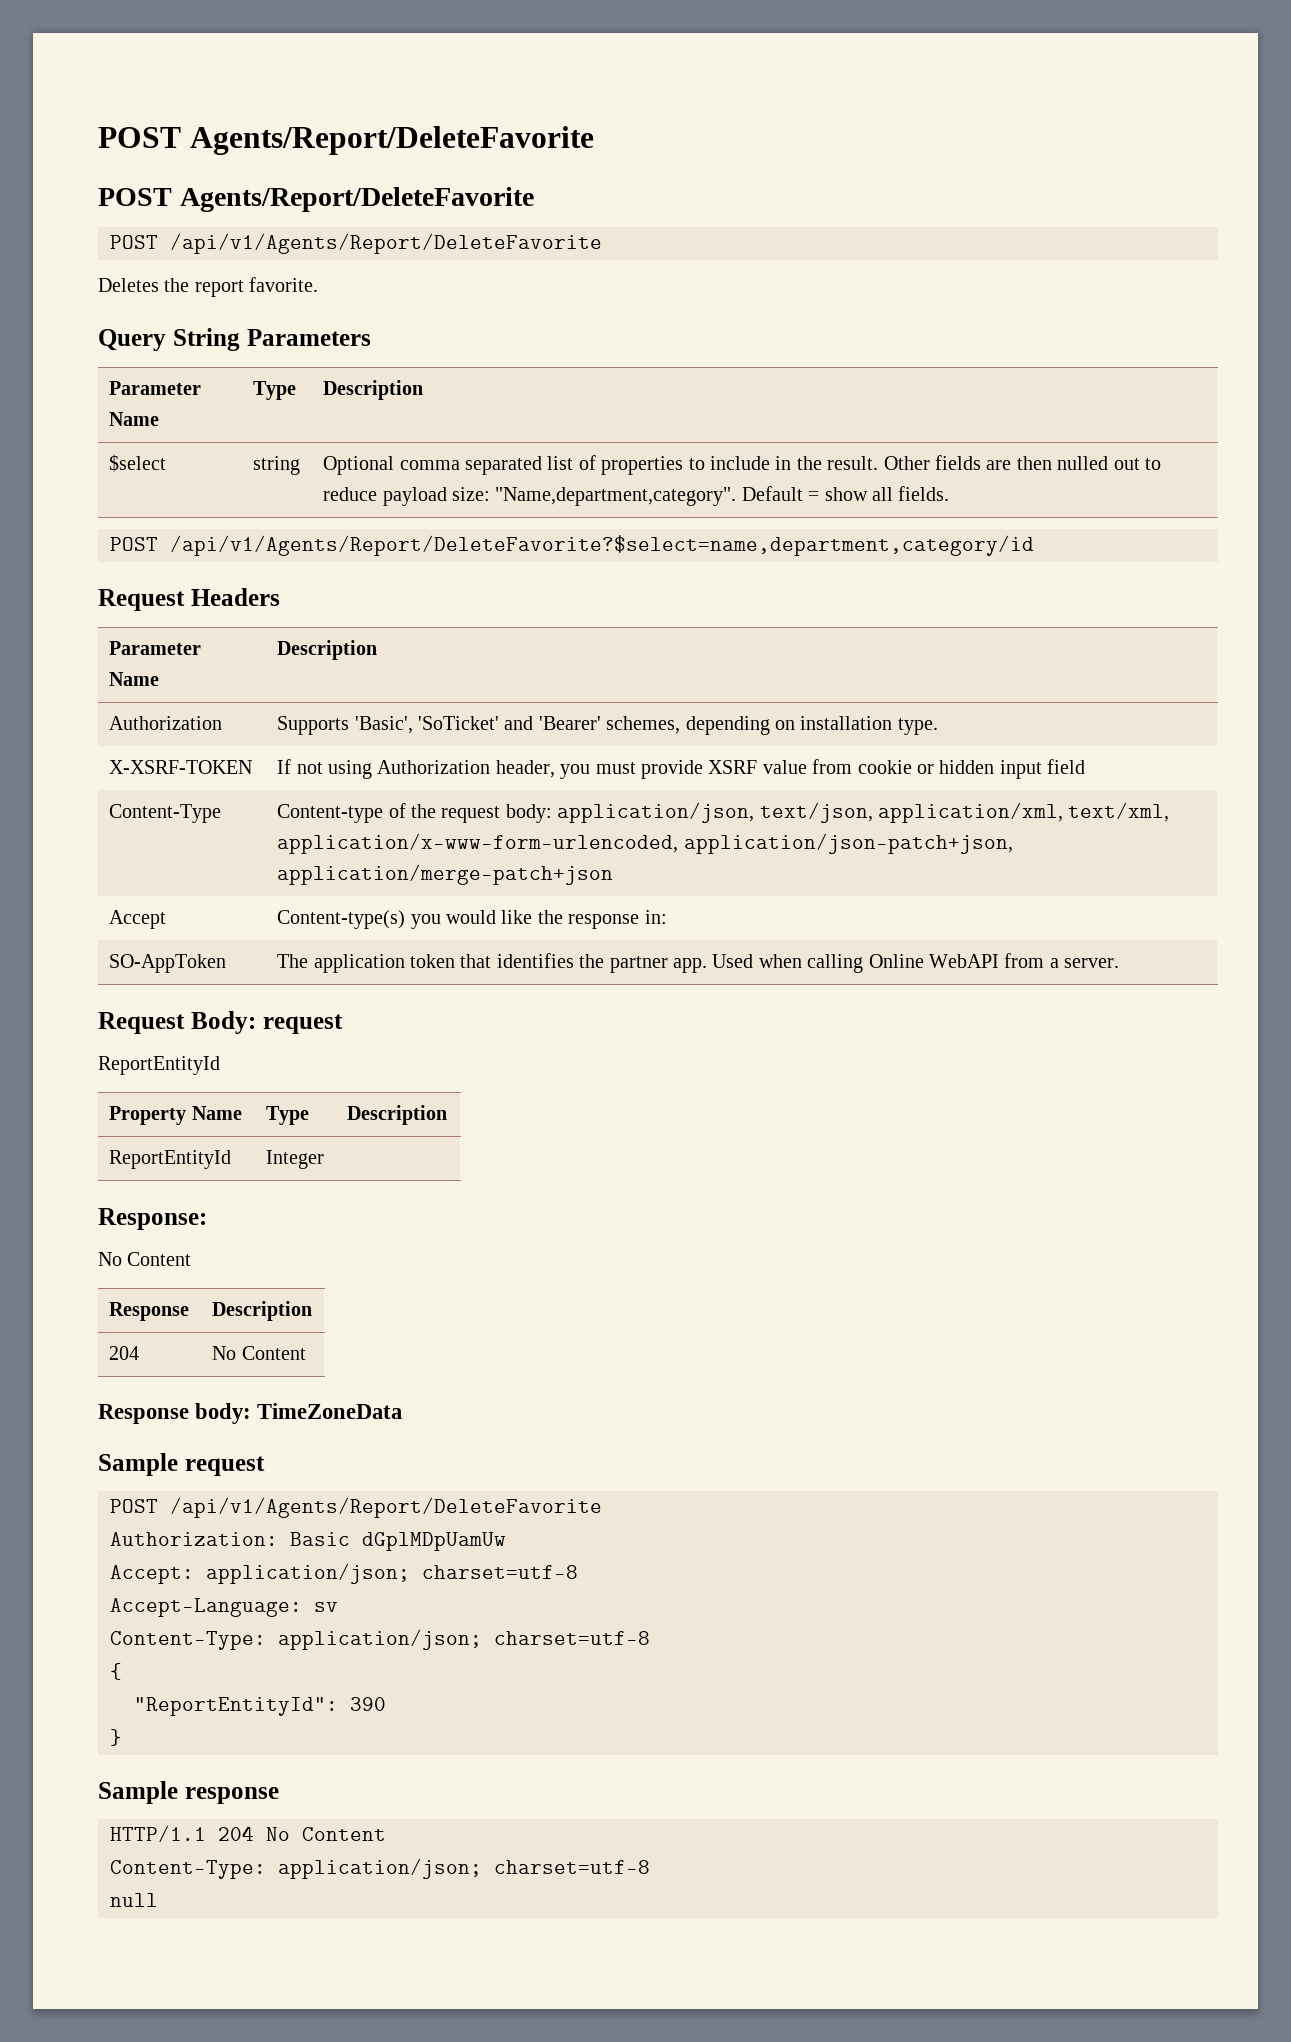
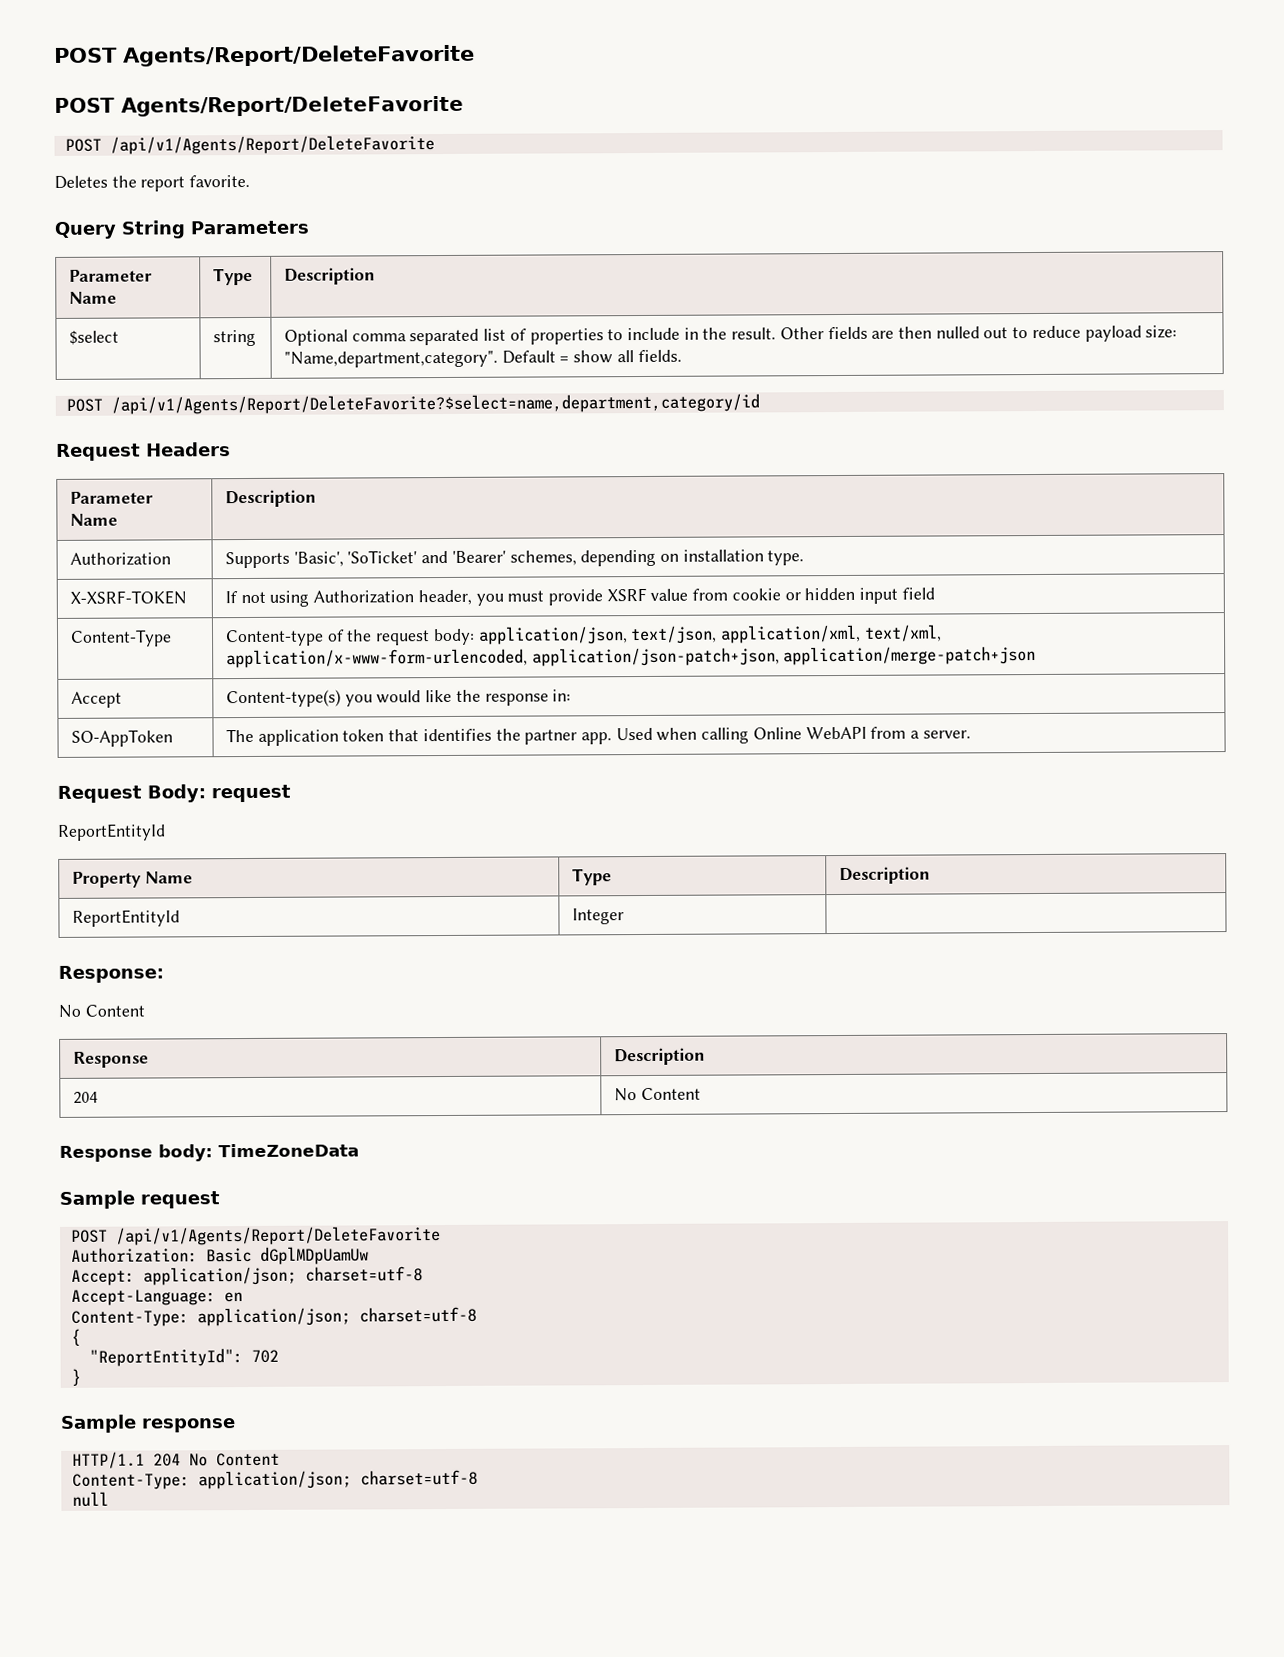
[314,1602,338,1612] sv -> [223,1292,243,1303] en
[350,1697,386,1711] 390 -> [250,1349,279,1363] 702

